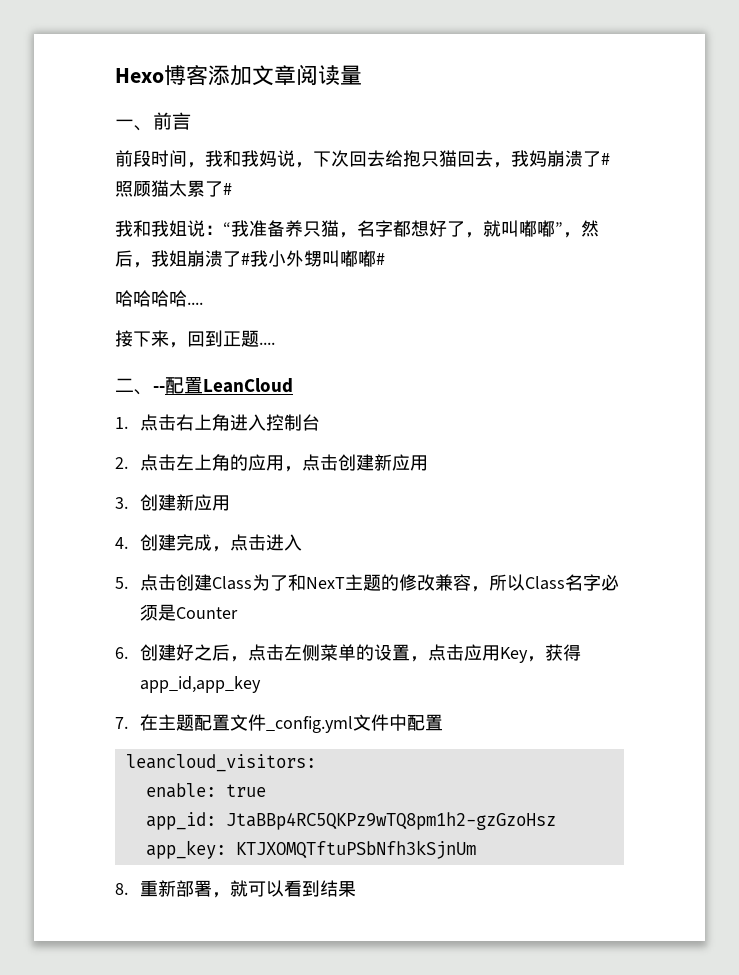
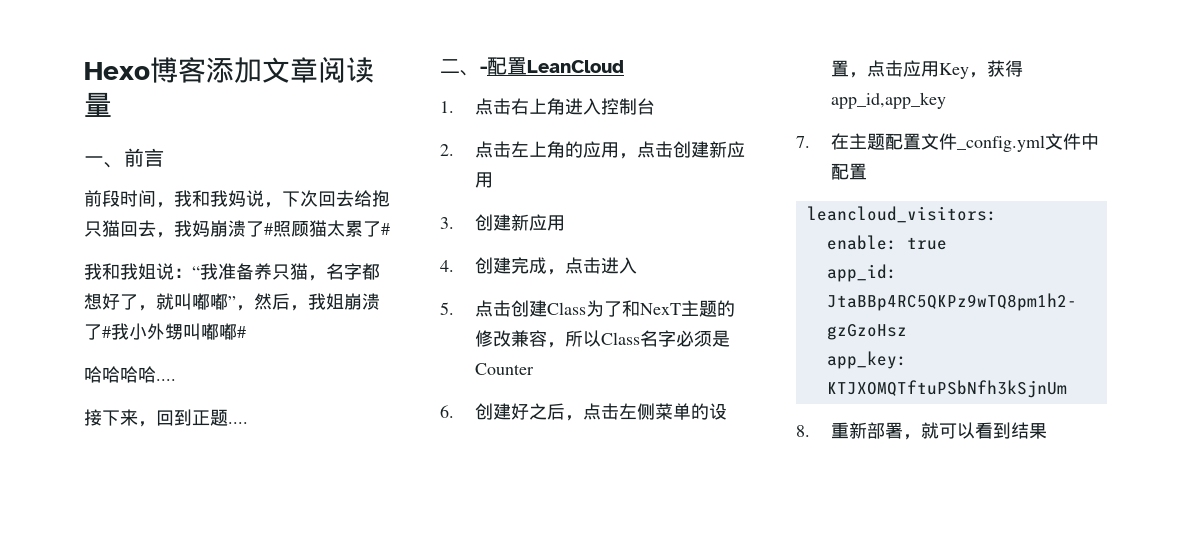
[153,386,165,392] -- -> [480,66,487,73] -

